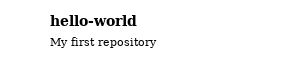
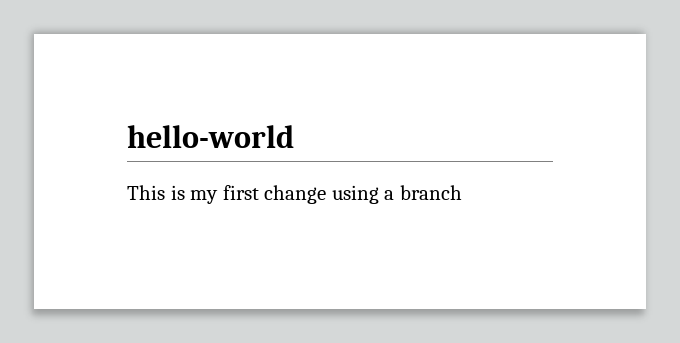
[50,37,157,48] My first repository -> [127,185,462,204] This is my first change using a branch

